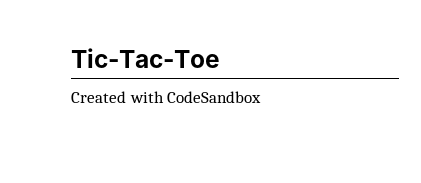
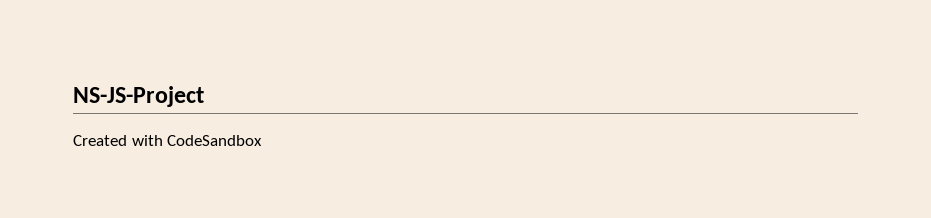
[71,48,220,68] Tic-Tac-Toe -> [73,86,204,107] NS-JS-Project

